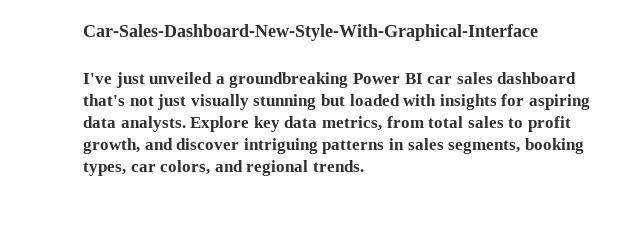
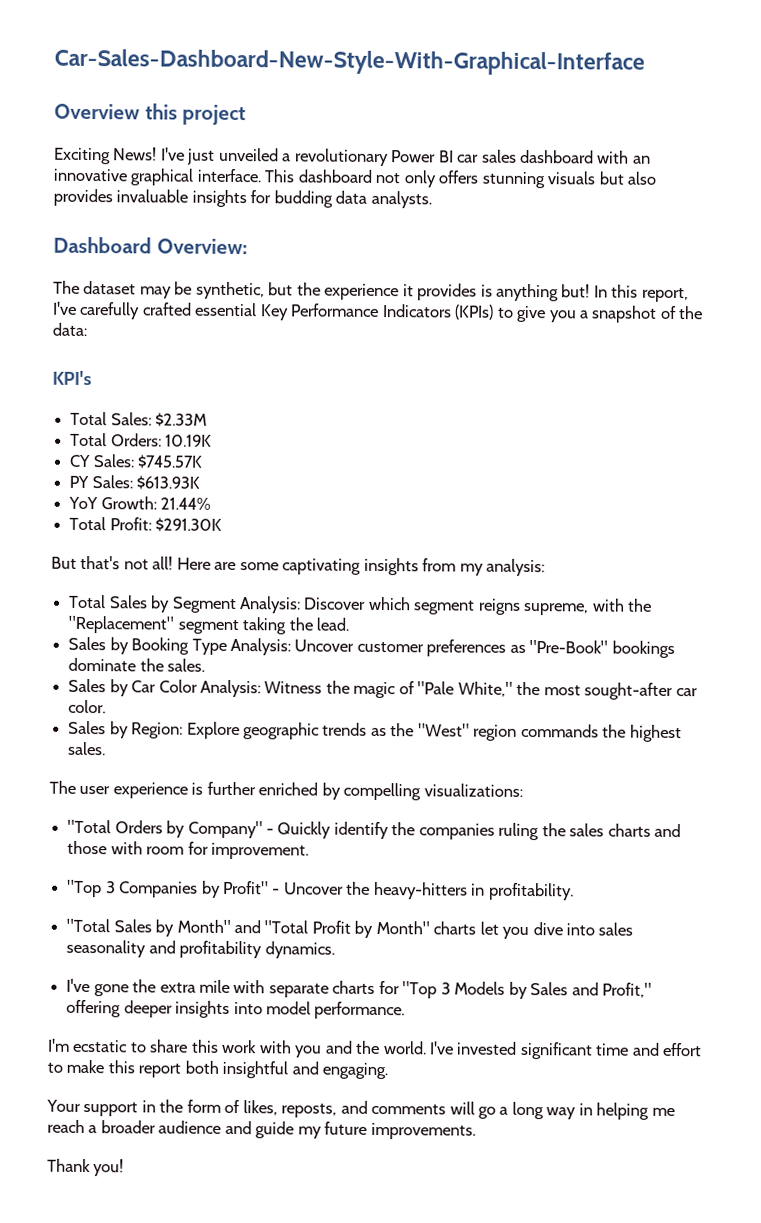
(538, 32) none -> [54,103,247,126] [54,147,158,165] Overview this project // Exciting News!
[229,72,349,88] groundbreaking -> [294,148,389,167] revolutionary
[83,94,590,110] [83,116,571,132] [83,138,584,154] [83,160,364,176] that's not just visually stunning but loaded with insights for aspiring data analysts. Explore key data metrics, from total sales to profit growth, and discover intriguing patterns in sales segments, booking types, car colors, and regional trends. -> [597,150,651,164] [53,168,657,189] [53,188,432,209] [53,236,248,255] [53,280,689,303] [53,301,704,323] [52,322,87,336] [52,370,92,386] [70,411,208,427] [70,432,213,447] [69,454,204,469] [69,475,201,490] [68,496,212,510] [69,516,223,532] [51,555,546,577] [69,594,653,616] [68,615,349,635] [68,636,675,659] [68,657,206,672] [68,678,698,700] [68,699,107,714] [68,720,682,743] [68,741,107,756] [49,780,523,801] [67,819,682,841] [67,840,309,860] [67,879,574,901] [66,918,634,940] [66,939,335,959] [66,978,652,1000] [66,999,406,1020] [47,1038,703,1060] [47,1059,389,1080] [46,1099,675,1120] [47,1119,476,1140] [47,1158,125,1177] with an innovative graphical interface. This dashboard not only offers stunning visuals but also provides invaluable insights for budding data analysts. // Dashboard Overview: // The dataset may be synthetic, but the experience it provides is anything but! In this report, I've carefully crafted essential Key Performance Indicators (KPIs) to give you a snapshot of the data: // KPI's // Total Sales: $2.33M // Total Orders: 10.19K // CY Sales: $745.57K // PY Sales: $613.93K // YoY Growth: 21.44% // Total Profit: $291.30K // But that's not all! Here are some captivating insights from my analysis: // Total Sales by Segment Analysis: Discover which segment reigns supreme, with the "Replacement" segment taking the lead. // Sales by Booking Type Analysis: Uncover customer preferences as "Pre-Book" bookings dominate the sales. // Sales by Car Color Analysis: Witness the magic of "Pale White," the most sought-after car color. // Sales by Region: Explore geographic trends as the "West" region commands the highest sales. // The user experience is further enriched by compelling visualizations: // "Total Orders by Company" - Quickly identify the companies ruling the sales charts and those with room for improvement. // "Top 3 Companies by Profit" - Uncover the heavy-hitters in profitability. // "Total Sales by Month" and "Total Profit by Month" charts let you dive into sales seasonality and profitability dynamics. // I've gone the extra mile with separate charts for "Top 3 Models by Sales and Profit," offering deeper insights into model performance. // I'm ecstatic to share this work with you and the world. I've invested significant time and effort to make this report both insightful and engaging. // Your support in the form of likes, reposts, and comments will go a long way in helping me reach a broader audience and guide my future improvements. // Thank you!

